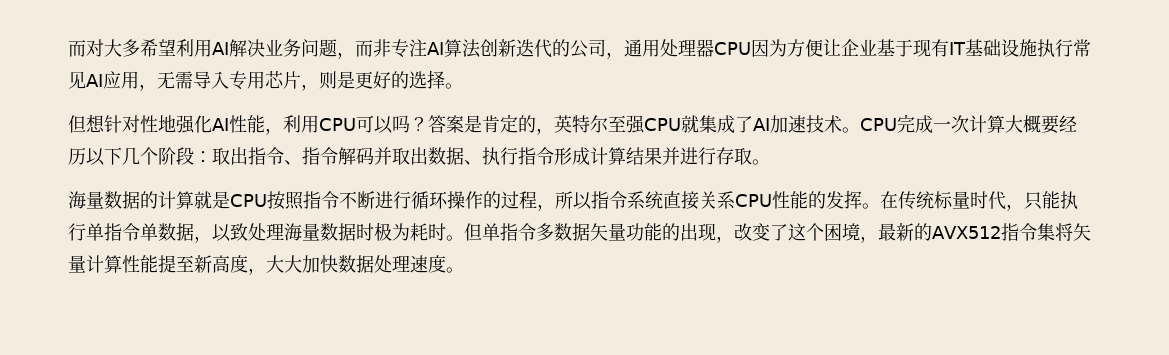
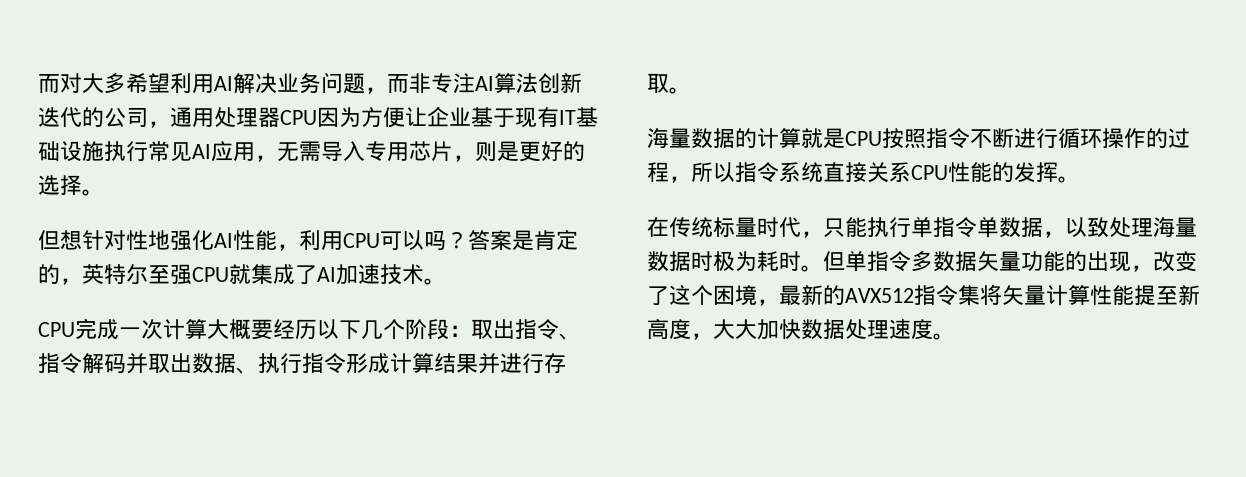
(860, 130) none -> (446, 281) //
(880, 206) none -> (1080, 179) //

